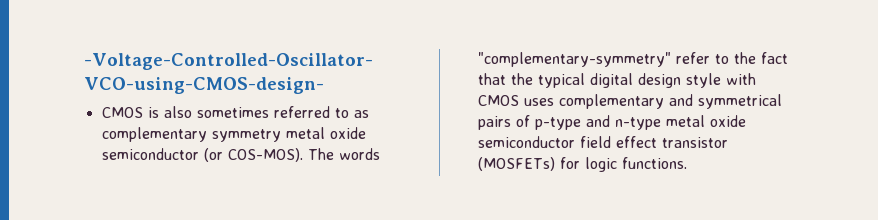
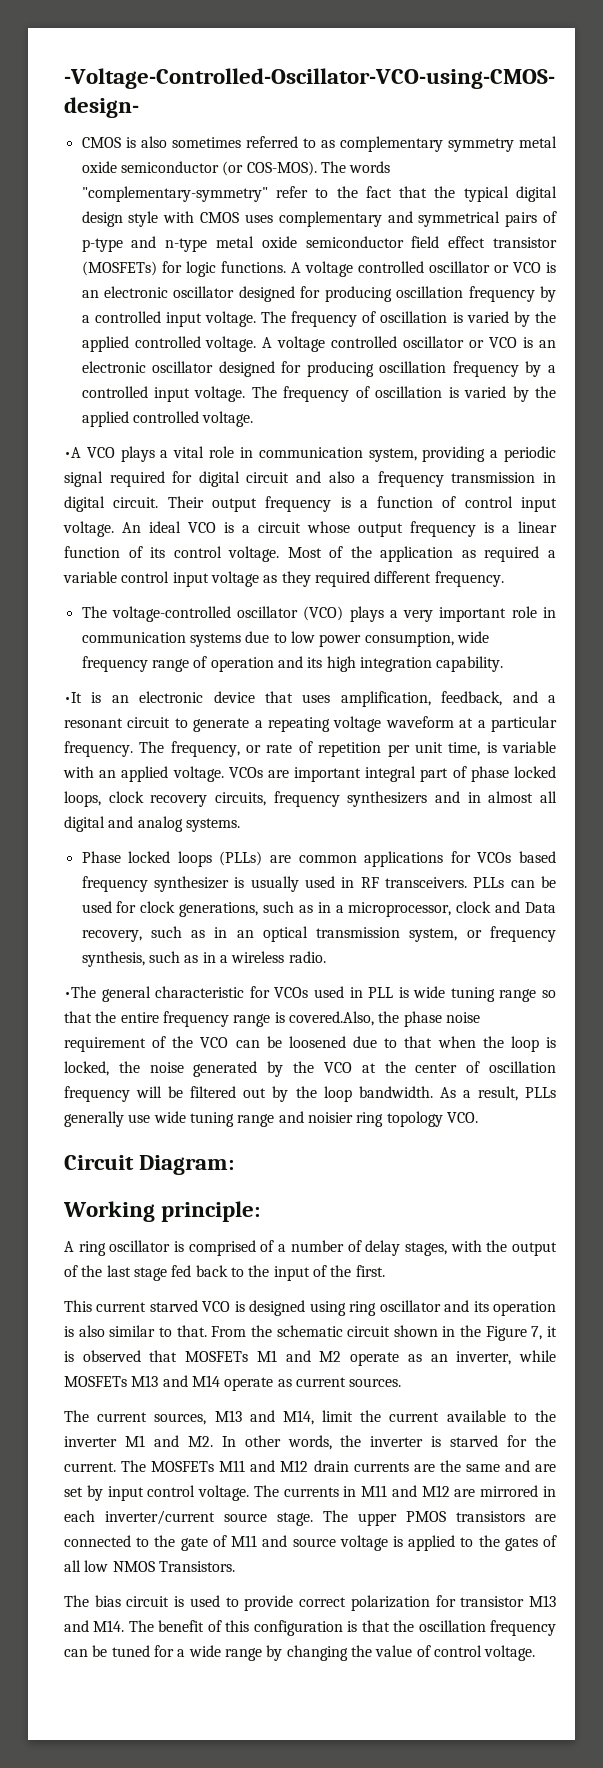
(687, 163) none -> [290,261,556,277] [81,286,556,302] [81,311,556,327] [81,336,556,352] [81,361,557,377] [81,386,556,402] [81,411,254,427] [64,446,556,462] [64,471,557,487] [64,496,558,512] [63,521,557,537] [64,546,557,562] [63,571,504,587] [81,606,556,622] [81,631,489,647] [81,656,504,672] [64,691,556,707] [64,716,557,732] [64,741,557,757] [63,766,556,782] [64,791,557,807] [64,816,240,832] [81,851,557,867] [81,876,556,892] [81,901,557,917] [81,926,556,942] [81,951,326,967] [64,986,556,1002] [64,1011,480,1027] [64,1036,556,1052] [64,1061,556,1077] [64,1086,556,1102] [64,1111,478,1127] [64,1155,235,1175] [63,1201,261,1222] [64,1240,557,1256] [64,1265,385,1281] [64,1300,556,1316] [64,1325,558,1341] [64,1350,557,1366] [64,1375,402,1391] [64,1410,556,1425] [64,1435,556,1450] [64,1460,556,1472] [64,1485,556,1501] [64,1510,556,1526] [64,1535,557,1551] [64,1560,235,1572] [64,1595,557,1611] [64,1620,556,1636] [64,1645,536,1661] A voltage controlled oscillator or VCO is an electronic oscillator designed for producing oscillation frequency by a controlled input voltage. The frequency of oscillation is varied by the applied controlled voltage. A voltage controlled oscillator or VCO is an electronic oscillator designed for producing oscillation frequency by a controlled input voltage. The frequency of oscillation is varied by the applied controlled voltage. // •A VCO plays a vital role in communication system, providing a periodic signal required for digital circuit and also a frequency transmission in digital circuit. Their output frequency is a function of control input voltage. An ideal VCO is a circuit whose output frequency is a linear function of its control voltage. Most of the application as required a variable control input voltage as they required different frequency. // The voltage-controlled oscillator (VCO) plays a very important role in communication systems due to low power consumption, wide frequency range of operation and its high integration capability. // •It is an electronic device that uses amplification, feedback, and a resonant circuit to generate a repeating voltage waveform at a particular frequency. The frequency, or rate of repetition per unit time, is variable with an applied voltage. VCOs are important integral part of phase locked loops, clock recovery circuits, frequency synthesizers and in almost all digital and analog systems. // Phase locked loops (PLLs) are common applications for VCOs based frequency synthesizer is usually used in RF transceivers. PLLs can be used for clock generations, such as in a microprocessor, clock and Data recovery, such as in an optical transmission system, or frequency synthesis, such as in a wireless radio. // •The general characteristic for VCOs used in PLL is wide tuning range so that the entire frequency range is covered.Also, the phase noise requirement of the VCO can be loosened due to that when the loop is locked, the noise generated by the VCO at the center of oscillation frequency will be filtered out by the loop bandwidth. As a result, PLLs generally use wide tuning range and noisier ring topology VCO. // Circuit Diagram: // Working principle: // A ring oscillator is comprised of a number of delay stages, with the output of the last stage fed back to the input of the first. // This current starved VCO is designed using ring oscillator and its operation is also similar to that. From the schematic circuit shown in the Figure 7, it is observed that MOSFETs M1 and M2 operate as an inverter, while MOSFETs M13 and M14 operate as current sources. // The current sources, M13 and M14, limit the current available to the inverter M1 and M2. In other words, the inverter is starved for the current. The MOSFETs M11 and M12 drain currents are the same and are set by input control voltage. The currents in M11 and M12 are mirrored in each inverter/current source stage. The upper PMOS transistors are connected to the gate of M11 and source voltage is applied to the gates of all low NMOS Transistors. // The bias circuit is used to provide correct polarization for transistor M13 and M14. The benefit of this configuration is that the oscillation frequency can be tuned for a wide range by changing the value of control voltage.

